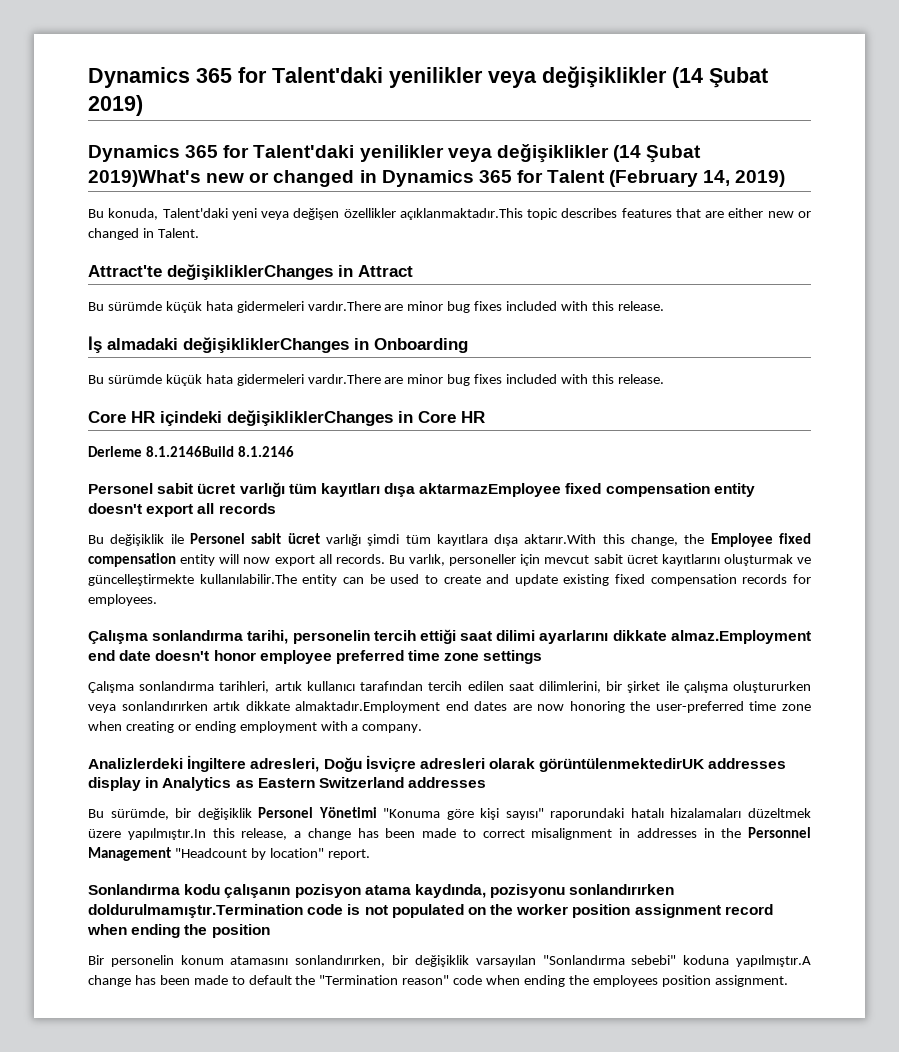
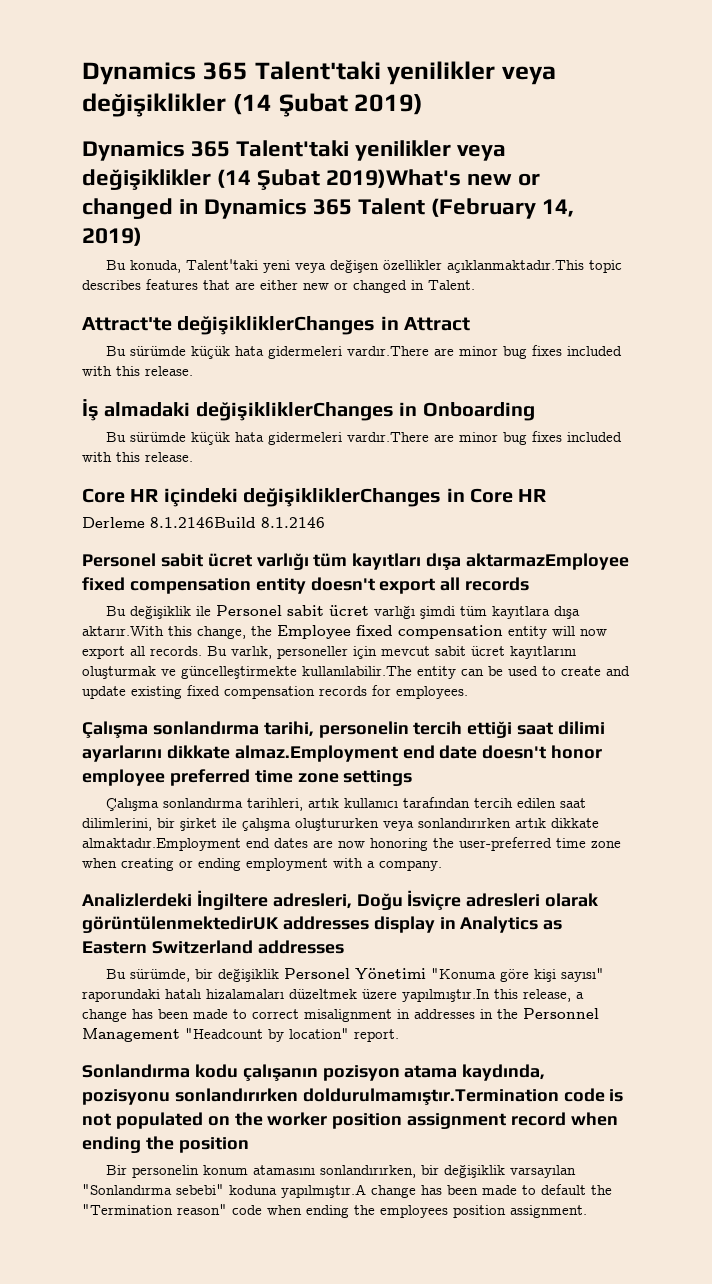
[88,67,383,88] Dynamics 365 for Talent'daki -> [82,61,381,85] Dynamics 365 Talent'taki
[223,145,355,158] for Talent'daki -> [236,140,350,157] Talent'taki
[516,170,543,183] for -> (353, 207) none
[162,208,228,218] Talent'daki -> [186,259,259,270] Talent'taki

